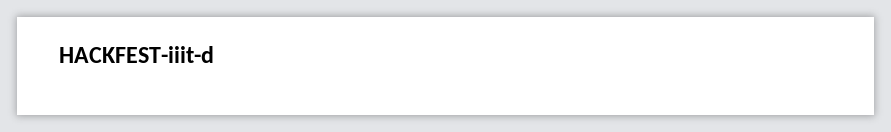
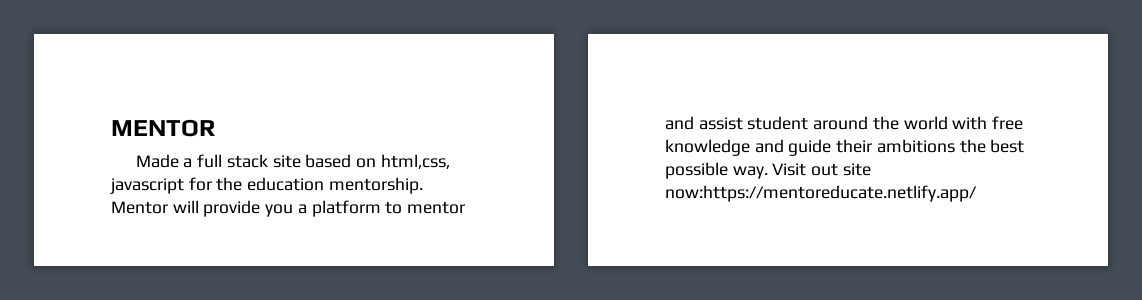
[59,46,214,63] HACKFEST-iiit-d -> [111,119,215,137] [135,154,450,169] [110,177,423,194] [111,200,466,217] [665,116,1024,130] [665,139,1025,156] [665,162,871,179] [665,185,977,202] MENTOR // Made a full stack site based on html,css, javascript for the education mentorship. Mentor will provide you a platform to mentor and assist student around the world with free knowledge and guide their ambitions the best possible way. Visit out site now:https://mentoreducate.netlify.app/

